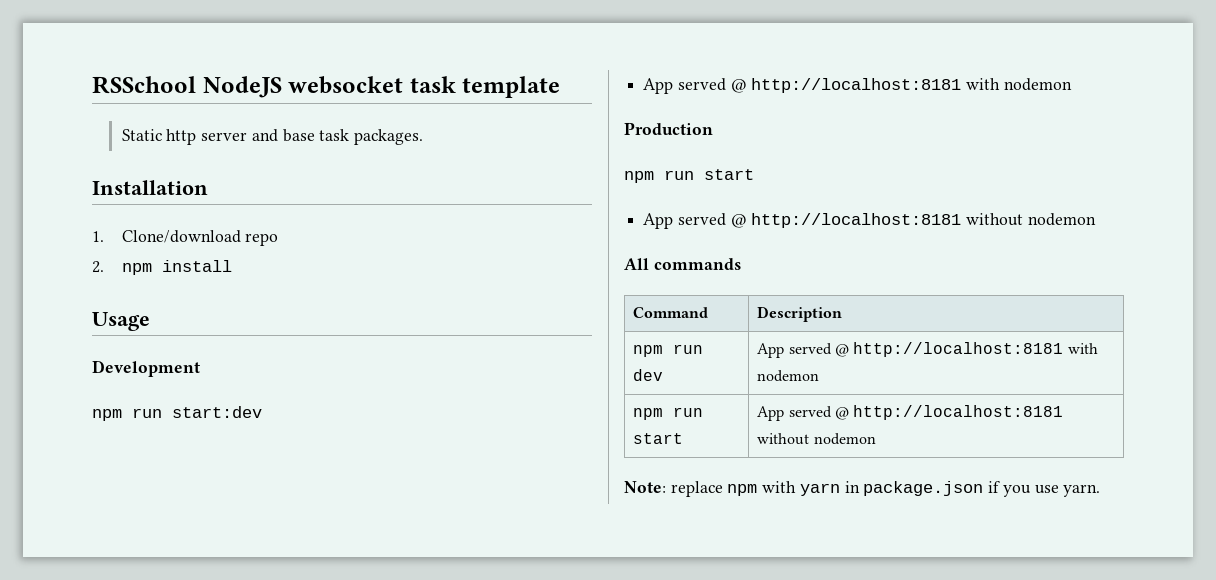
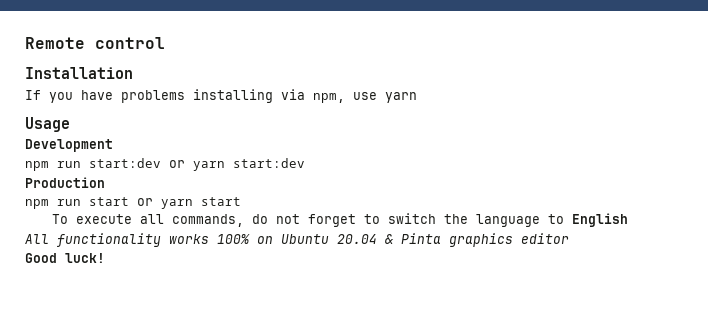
[92,76,561,98] [121,129,423,145] [92,180,208,195] [92,230,279,246] [92,260,232,275] RSSchool NodeJS websocket task template // Static http server and base task packages. // Installation // 1. Clone/download repo // 2. npm install -> [25,37,165,49] [25,67,133,79] [25,89,417,103] Remote control // Installation // If you have problems installing via npm, use yarn
[643,78,1072,94] [624,122,713,135] [624,169,754,183] [643,213,1096,229] [624,258,741,270] [633,307,709,318] [757,306,843,322] [633,344,704,357] [633,369,664,381] [757,342,1098,358] [757,370,820,382] [633,407,704,420] [633,433,684,444] [757,405,1064,421] [757,433,876,445] [624,481,1101,497] // App served @ http://localhost:8181 with nodemon // Production // npm run start // App served @ http://localhost:8181 without nodemon // All commands // Command | Description // npm run dev | App served @ http://localhost:8181 with nodemon // npm run start | App served @ http://localhost:8181 without nodemon // Note: replace npm with yarn in package.json if you use yarn. -> [169,158,305,171] [25,177,105,188] [25,197,241,209] [52,213,629,227] [25,233,569,247] [25,253,105,263] or yarn start:dev // Production // npm run start or yarn start // To execute all commands, do not forget to switch the language to English // All functionality works 100% on Ubuntu 20.04 & Pinta graphics editor // Good luck!

